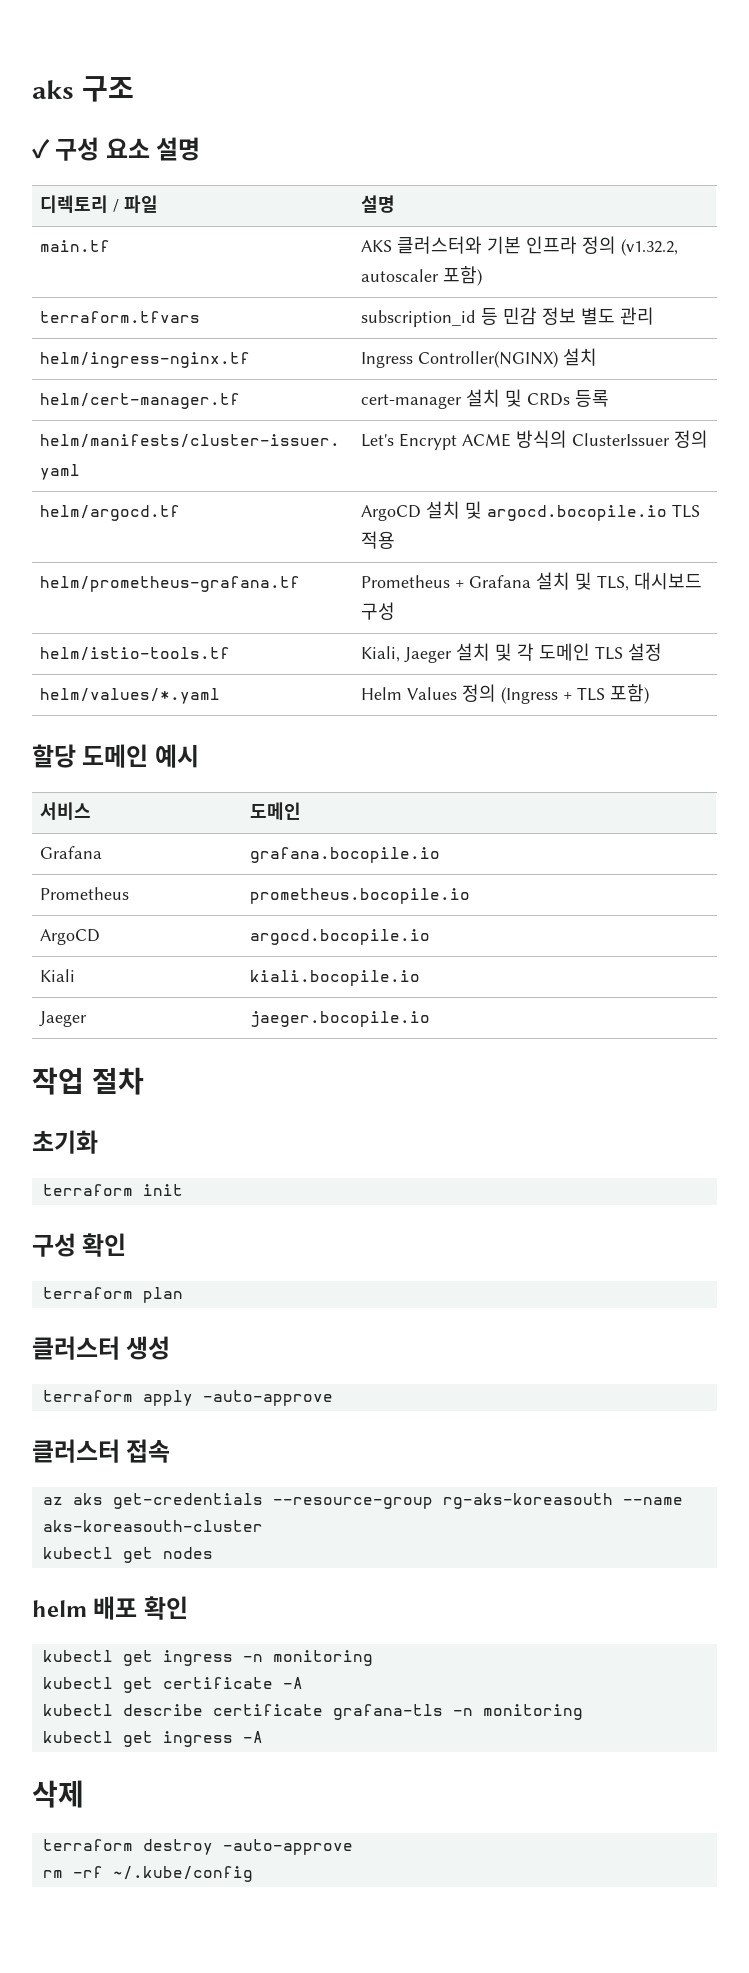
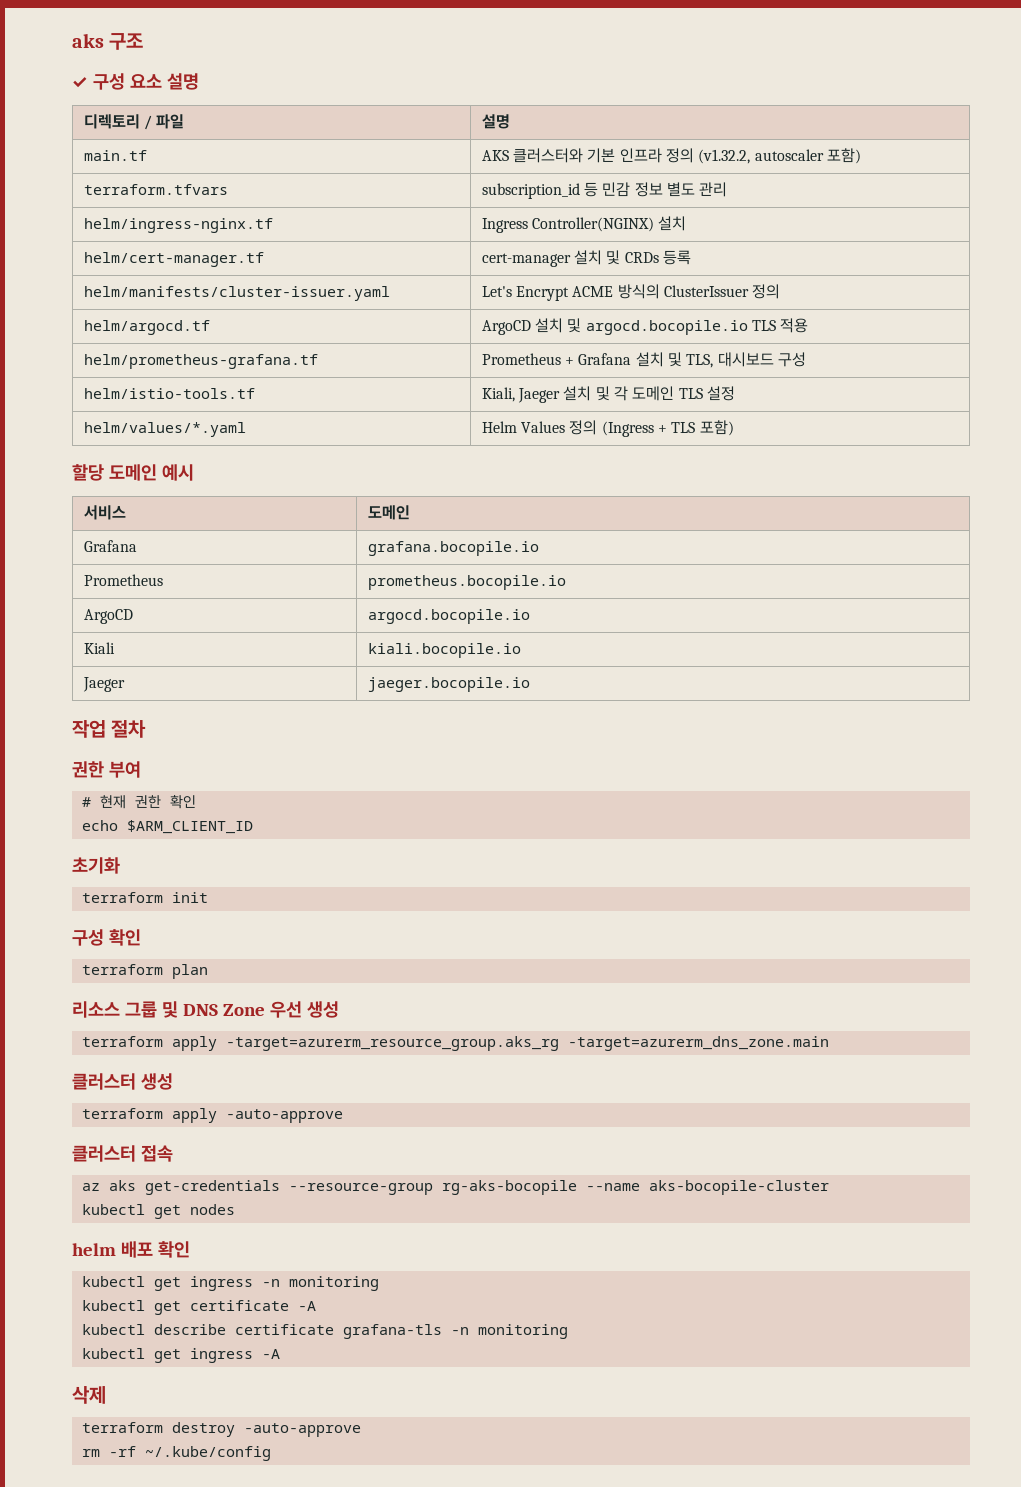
(144, 1081) none -> [72,761,141,778] [81,795,196,809] [81,820,253,834] // 권한 부여 // # 현재 권한 확인 // echo $ARM_CLIENT_ID
(183, 1295) none -> [72,1001,339,1018] [81,1036,829,1051] // 리소스 그룹 및 DNS Zone 우선 생성 // terraform apply -target=azurerm_resource_group.aks_rg -target=azurerm_dns_zone.main
[442,1493,683,1509] [42,1520,263,1532] rg-aks-koreasouth --name aks-koreasouth-cluster -> [441,1180,829,1195] rg-aks-bocopile --name aks-bocopile-cluster

